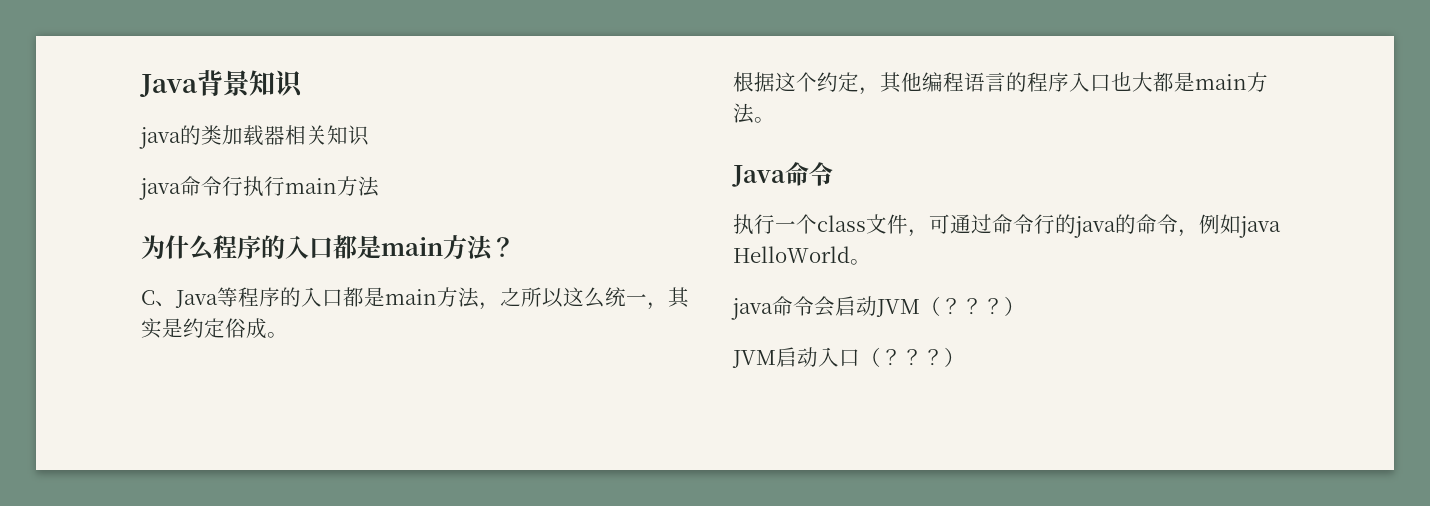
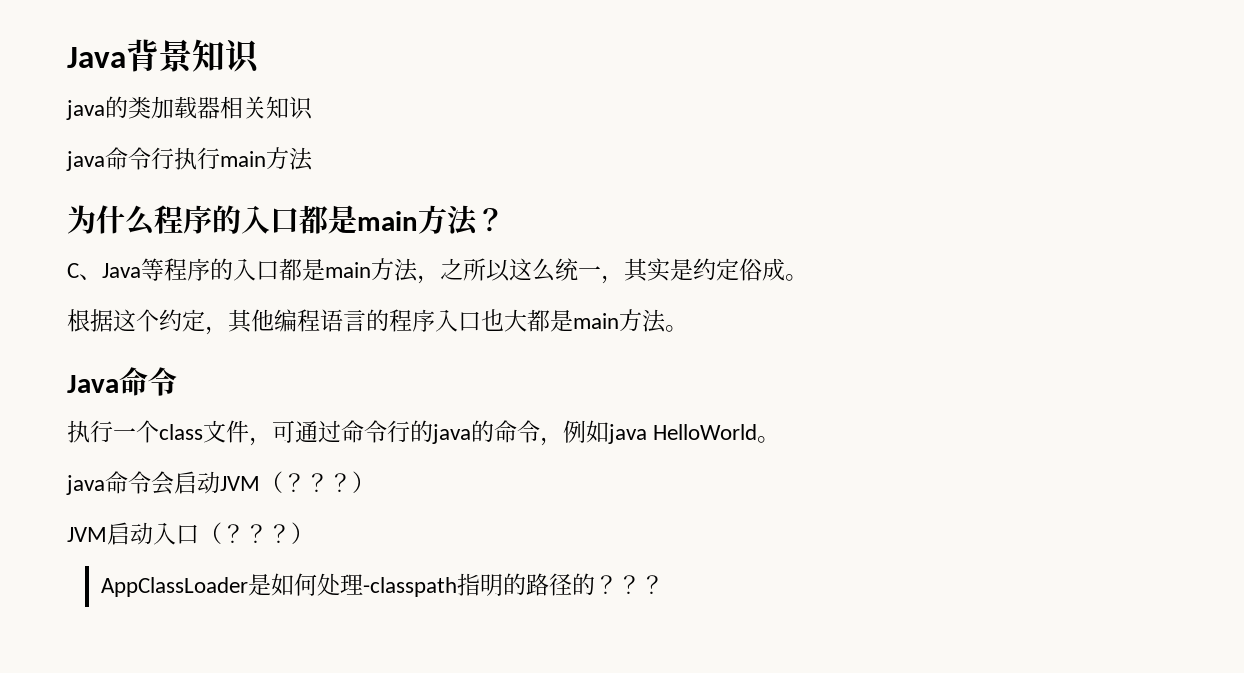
(965, 357) none -> [101,573,665,597] // AppClassLoader是如何处理-classpath指明的路径的？？？

